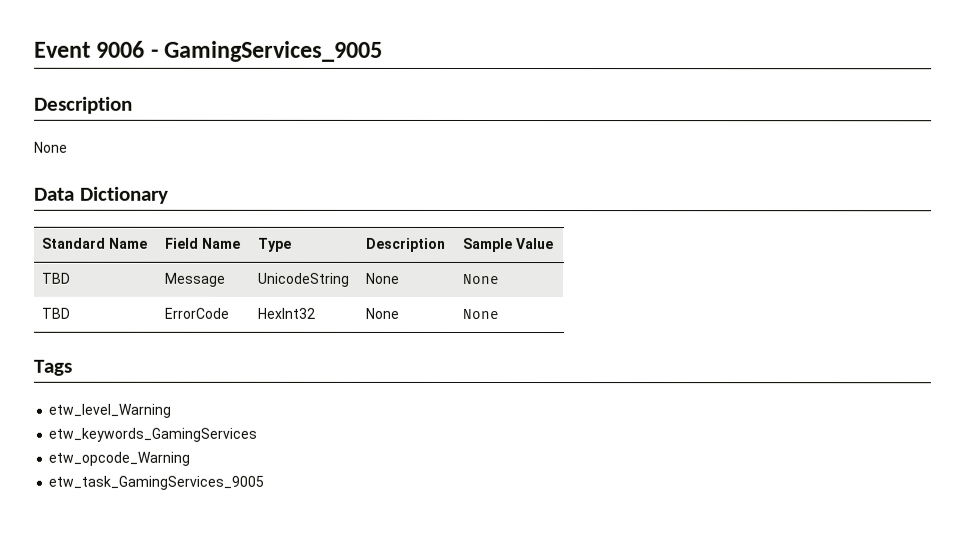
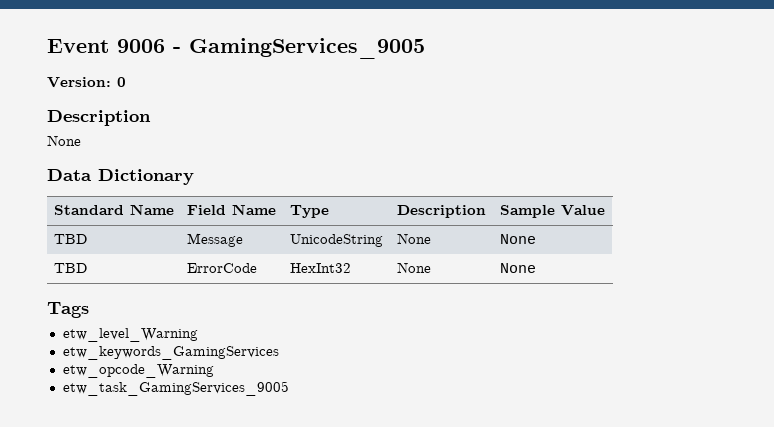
(384, 51) none -> [47,77,126,88] // Version: 0

